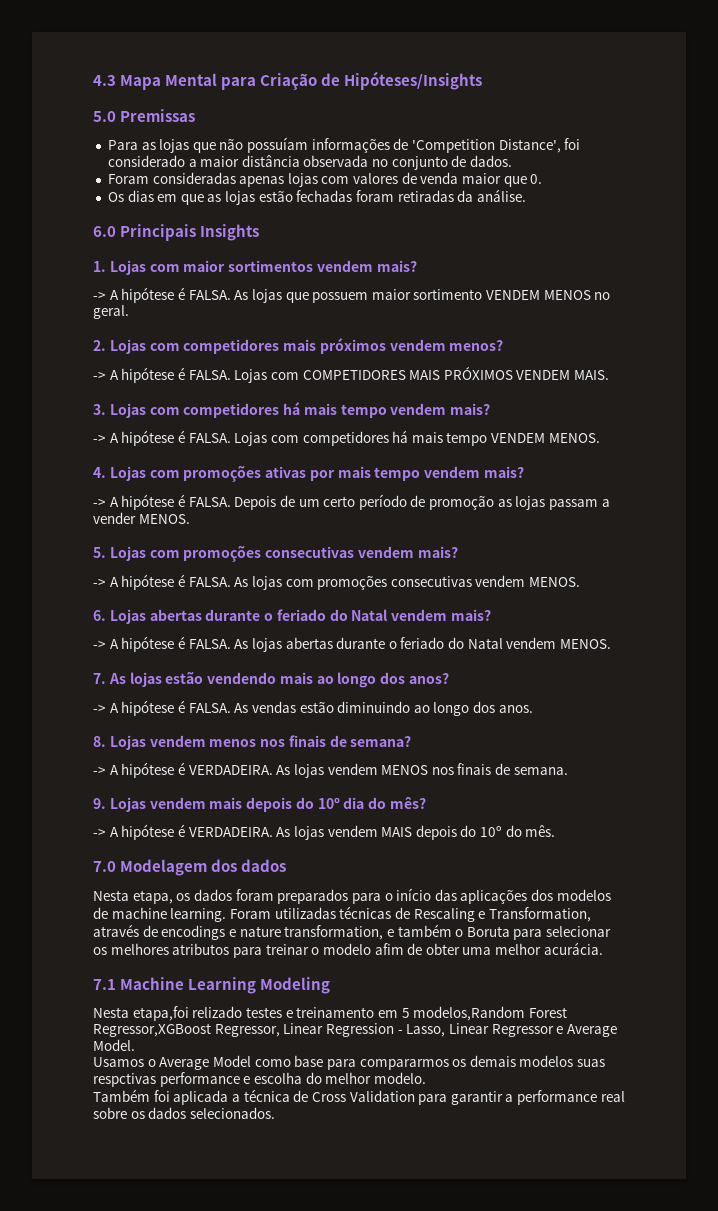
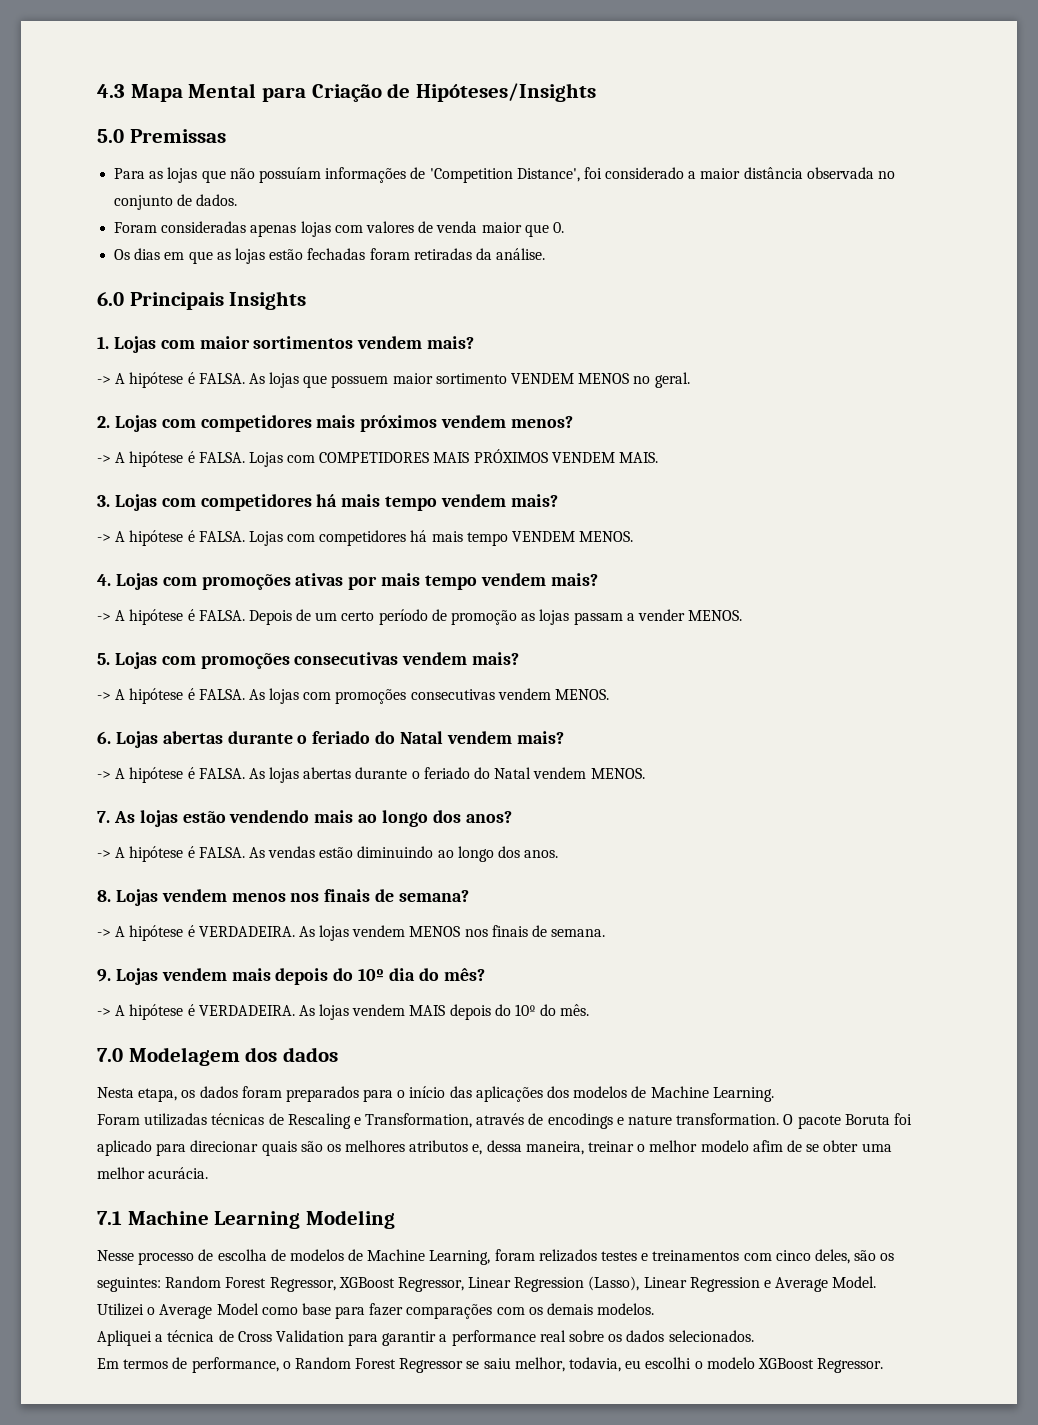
[111,907,227,922] machine learning. -> [650,1086,774,1102] Machine Learning. //
[284,924,612,940] [93,943,262,958] transformation, e também o Boruta para selecionar os melhores atributos para -> [676,1113,912,1129] [97,1140,584,1156] transformation. O pacote Boruta foi aplicado para direcionar quais são os melhores atributos e, dessa maneira,
(320, 951) none -> [649,1140,698,1152] melhor
(423, 949) none -> [806,1144,820,1152] se
[93,1006,567,1021] [93,1023,554,1037] Nesta etapa,foi relizado testes e treinamento em 5 modelos,Random Forest Regressor,XGBoost Regressor, Linear Regression - Lasso, Linear Regressor -> [97,1249,895,1265] [97,1276,760,1292] Nesse processo de escolha de modelos de Machine Learning, foram relizados testes e treinamentos com cinco deles, são os seguintes: Random Forest Regressor, XGBoost Regressor, Linear Regression (Lasso), Linear Regression
[93,1057,144,1067] Usamos -> [97,1303,144,1316] Utilizei
[359,1055,606,1070] [93,1072,426,1087] [93,1089,229,1105] compararmos os demais modelos suas respctivas performance e escolha do melhor modelo. // Também foi aplicada -> [369,1303,655,1319] [97,1330,152,1346] fazer comparações com os demais modelos. // Apliquei
(275, 1113) none -> [97,1357,884,1373] // Em termos de performance, o Random Forest Regressor se saiu melhor, todavia, eu escolhi o modelo XGBoost Regressor.

